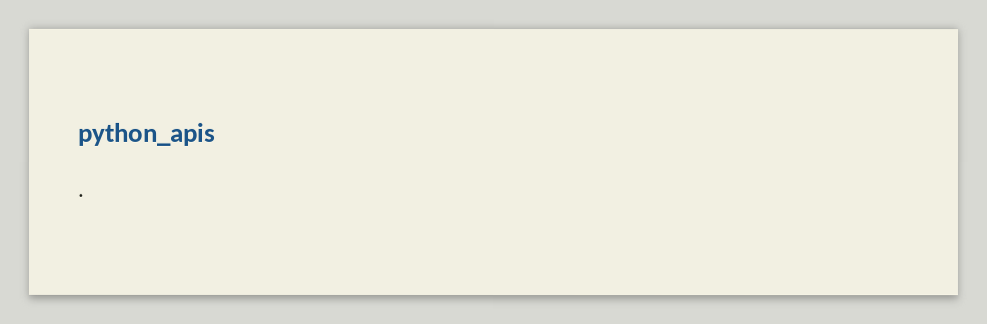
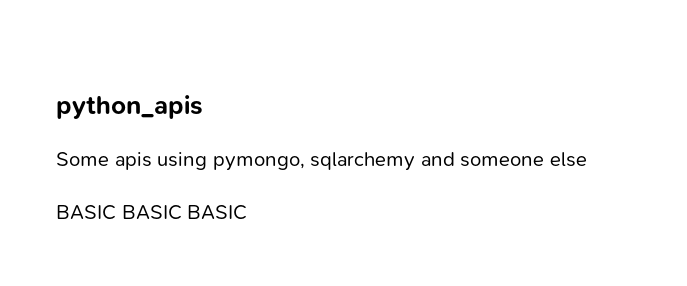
[77,193,84,197] . -> [56,152,587,171] [56,205,248,220] Some apis using pymongo, sqlarchemy and someone else // BASIC BASIC BASIC

